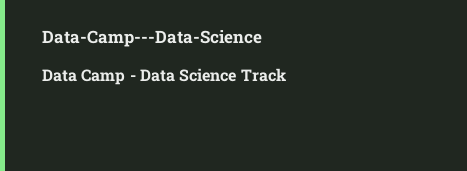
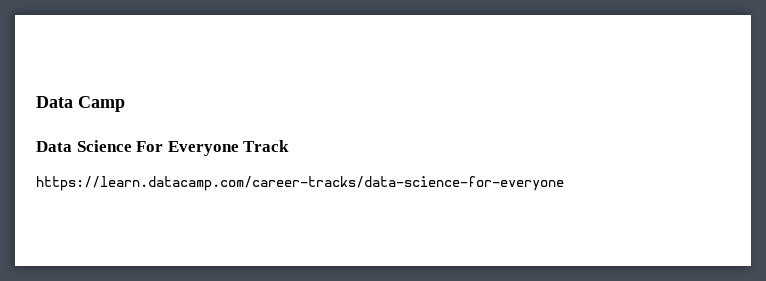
[42,30,262,47] [42,68,237,85] Data-Camp---Data-Science // Data Camp - Data Science -> [36,96,125,112] [36,140,239,156] Data Camp // Data Science For Everyone
(286, 75) none -> [36,176,564,191] // https://learn.datacamp.com/career-tracks/data-science-for-everyone

